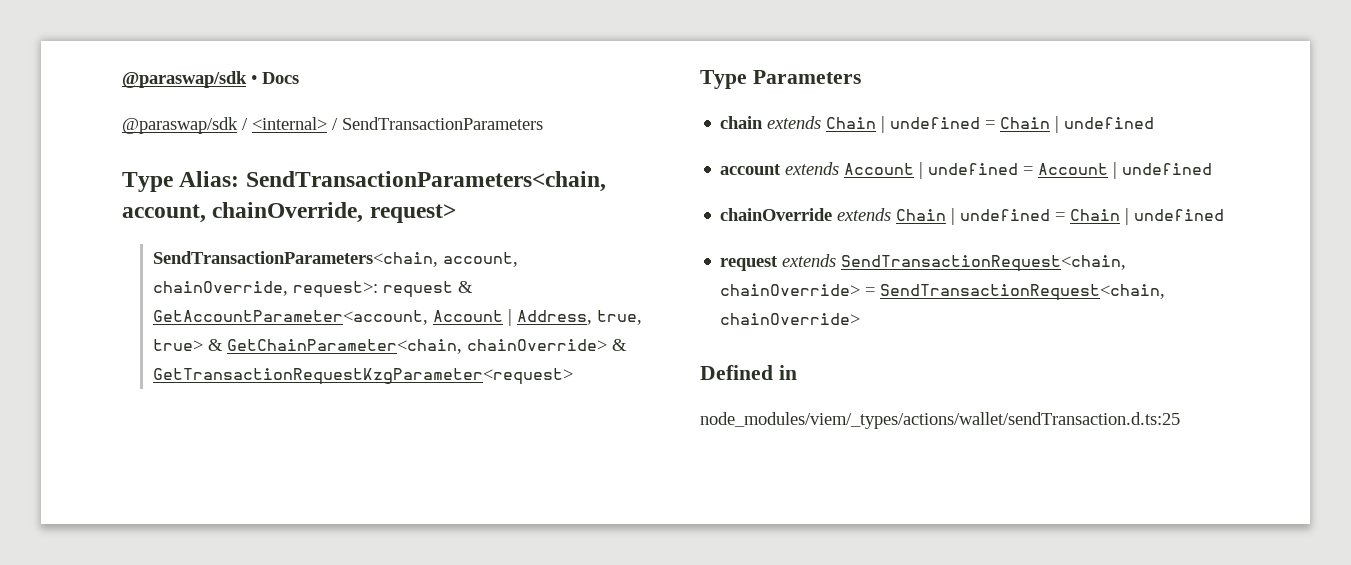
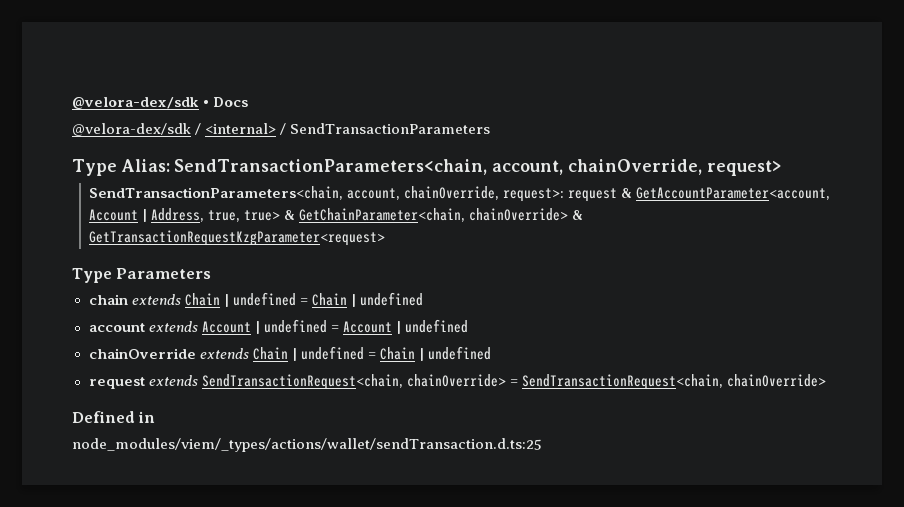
[122,71,247,88] @paraswap/sdk -> [72,97,199,109] @velora-dex/sdk
[122,117,238,134] @paraswap/sdk -> [72,123,191,136] @velora-dex/sdk

